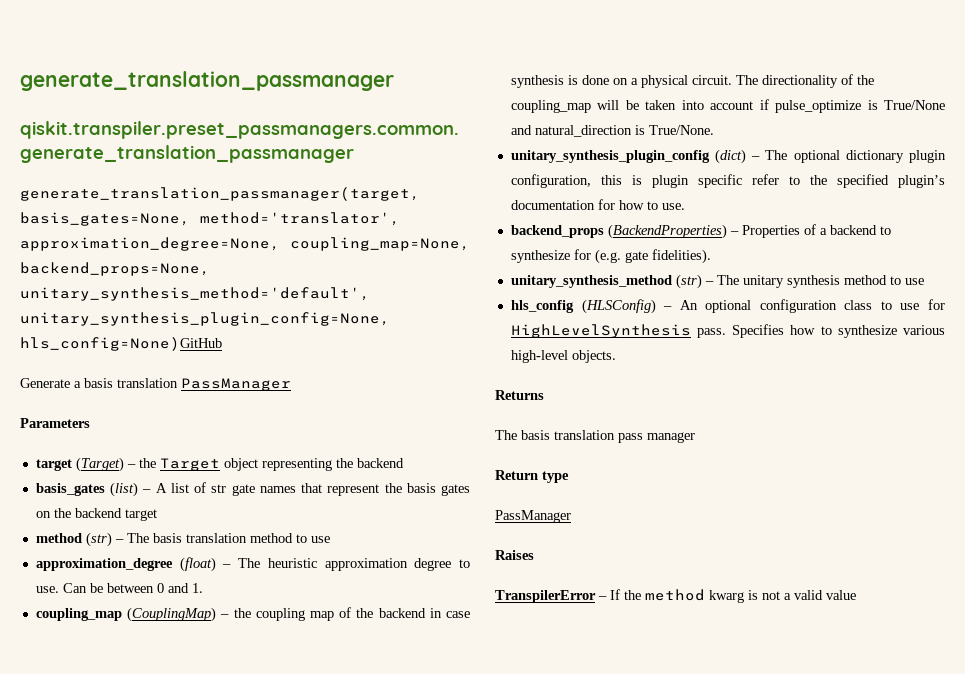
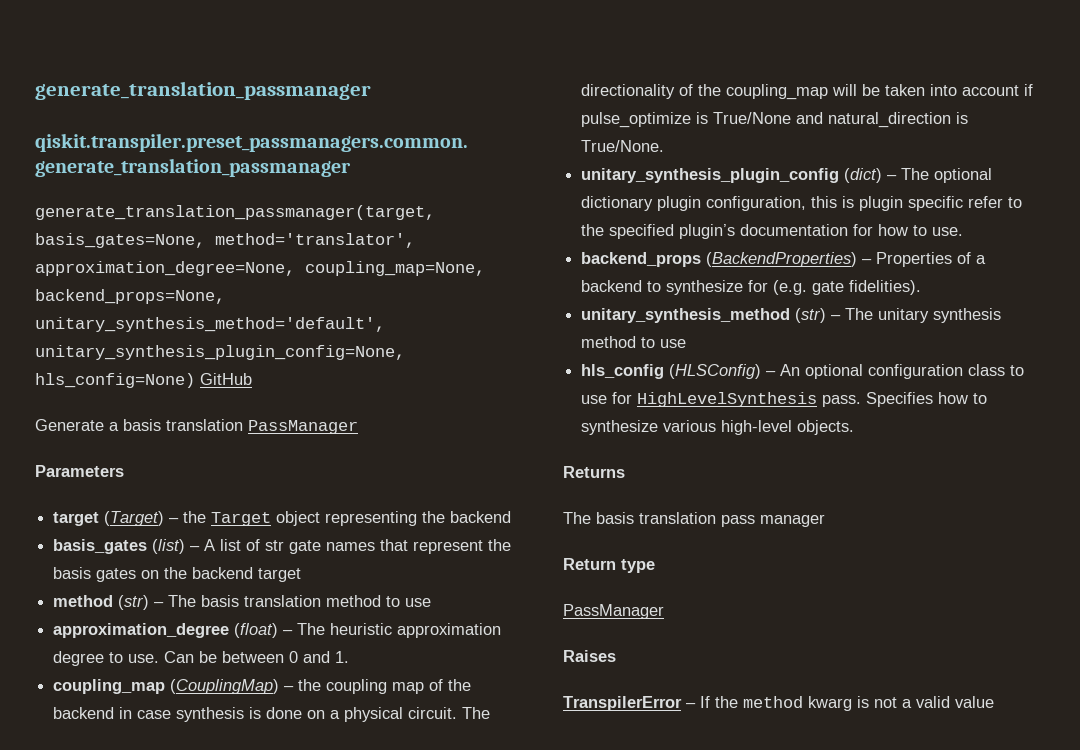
[20,337,222,351] hls_config=None)GitHub -> [35,373,252,388] hls_config=None) GitHub

